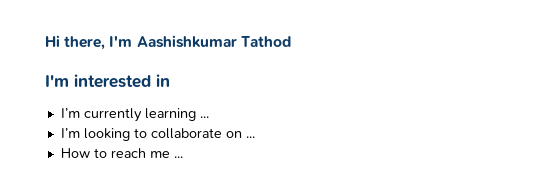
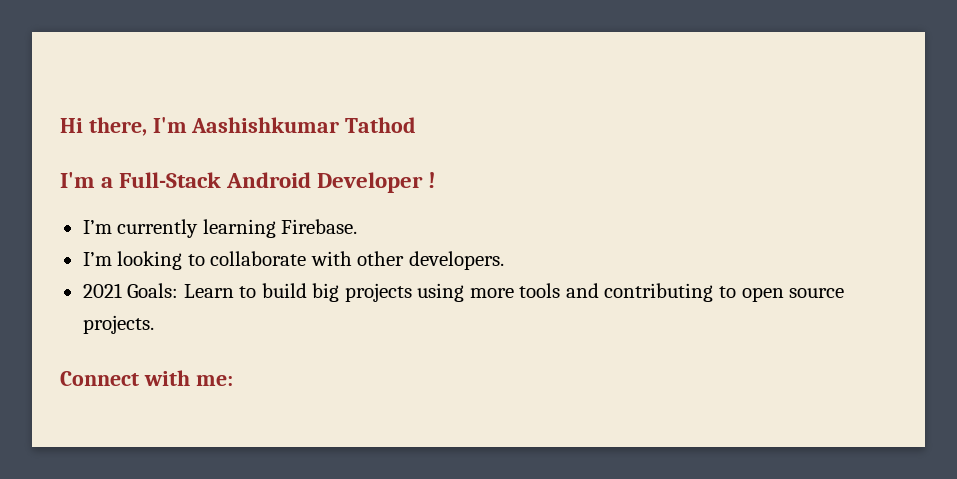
[74,74,170,88] interested in -> [101,172,437,193] a Full-Stack Android Developer !
[199,116,209,118] ... -> [281,219,358,234] Firebase.
[225,131,255,138] [60,148,183,158] on ... // How to reach me ... -> [310,251,504,270] [82,283,845,302] [82,315,154,334] [60,370,233,386] with other developers. // 2021 Goals: Learn to build big projects using more tools and contributing to open source projects. // Connect with me:

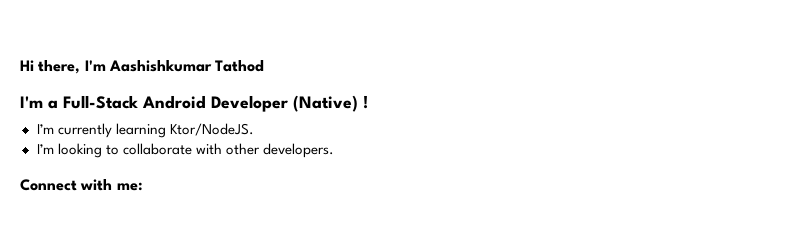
(424, 182) none -> [293,95,358,112] (Native)
[281,219,358,234] Firebase. -> [169,123,254,136] Ktor/NodeJS.
[82,283,845,302] [82,315,154,334] // 2021 Goals: Learn to build big projects using more tools and contributing to open source projects. -> (334, 150) none

